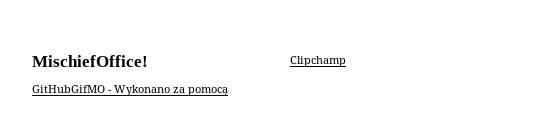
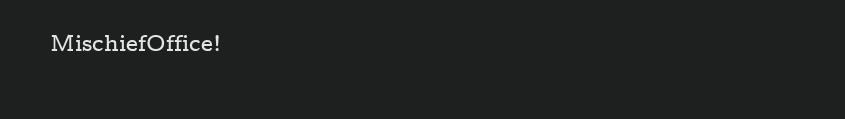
[32,85,228,96] [290,56,346,67] // GitHubGifMO ‐ Wykonano za pomocą Clipchamp -> (221, 42) none

